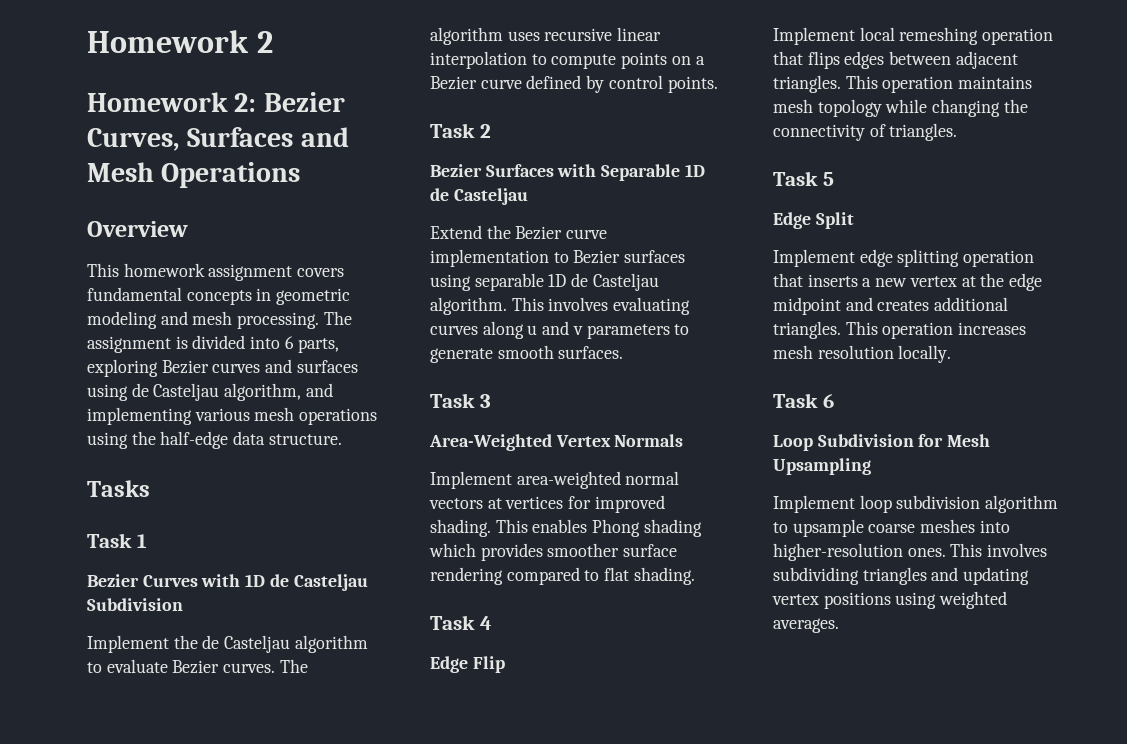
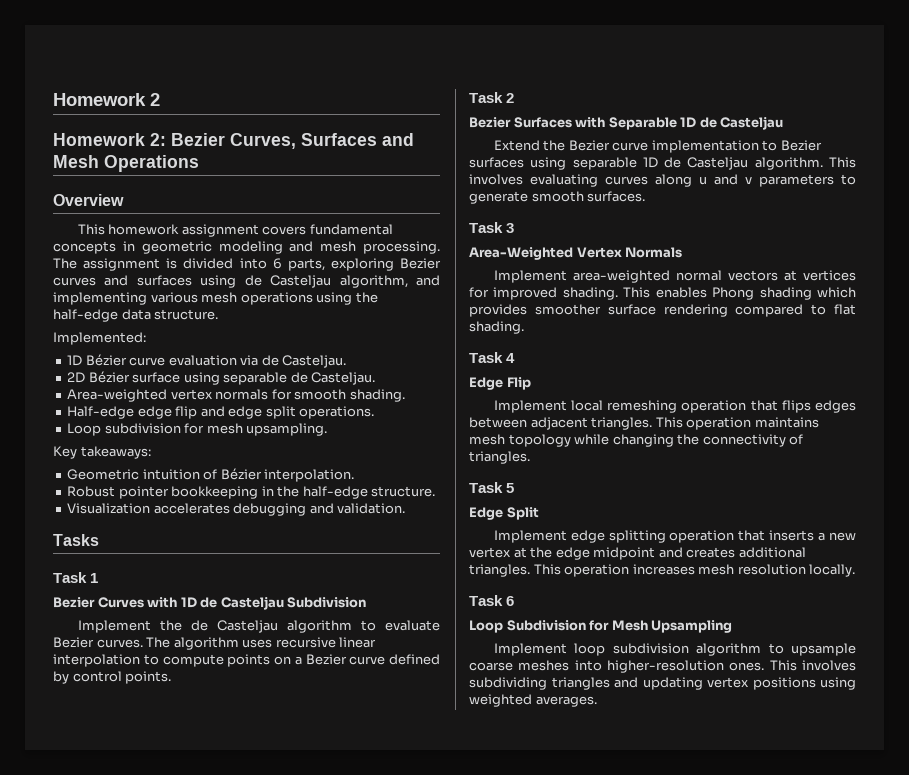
(342, 439) none -> [53,332,146,345] [67,354,347,368] [67,371,376,385] [67,389,405,402] [67,406,375,419] [67,423,328,436] [53,446,151,459] [67,468,355,482] [67,486,436,499] [67,503,406,516] // Implemented: // 1D Bézier curve evaluation via de Casteljau. // 2D Bézier surface using separable de Casteljau. // Area-weighted vertex normals for smooth shading. // Half-edge edge flip and edge split operations. // Loop subdivision for mesh upsampling. // Key takeaways: // Geometric intuition of Bézier interpolation. // Robust pointer bookkeeping in the half-edge structure. // Visualization accelerates debugging and validation.

